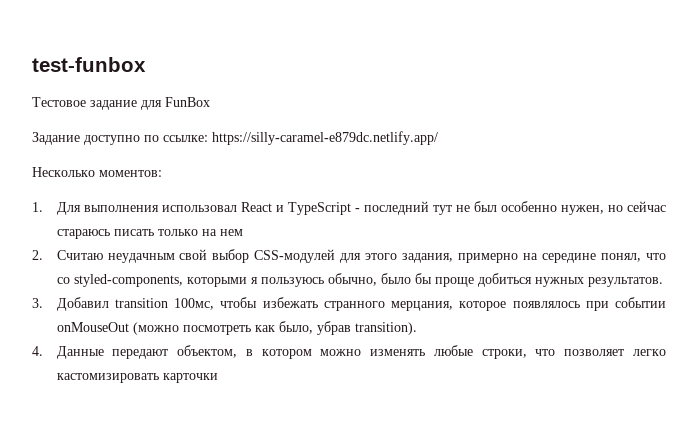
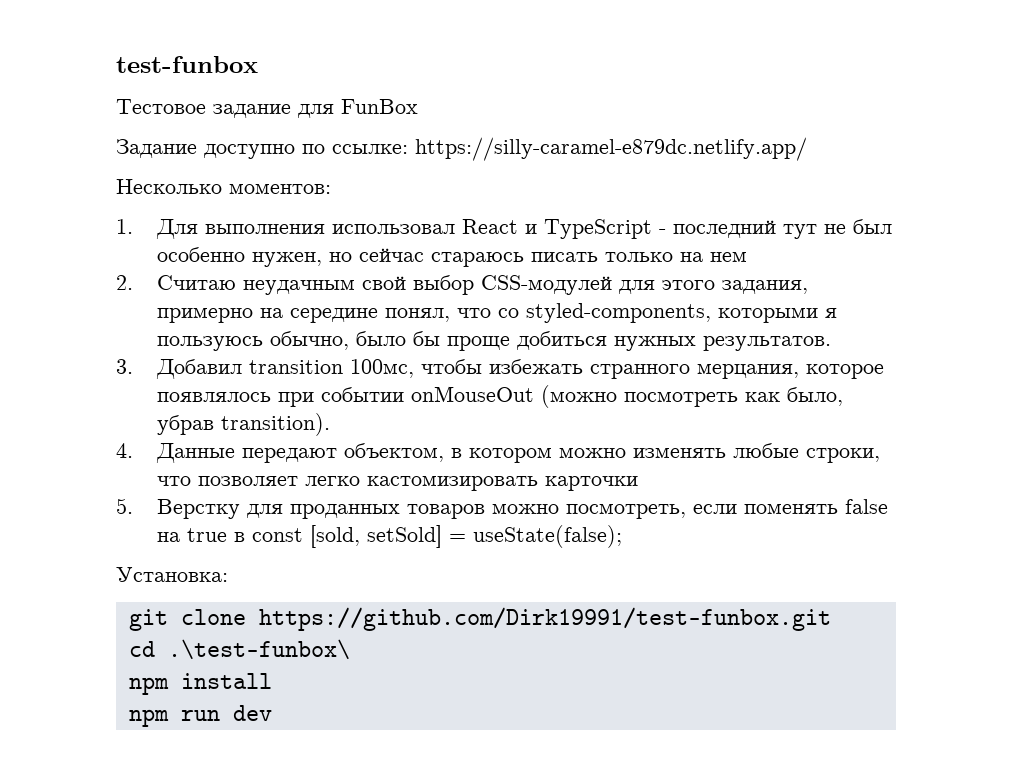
(218, 378) none -> [116,498,889,519] [157,525,623,548] [116,567,228,582] [128,607,831,631] [128,639,350,660] [128,673,272,695] [128,705,272,727] // 5. Верстку для проданных товаров можно посмотреть, если поменять false на true в const [sold, setSold] = useState(false); // Установка: // git clone https://github.com/Dirk19991/test-funbox.git // cd .\test-funbox\ // npm install // npm run dev

